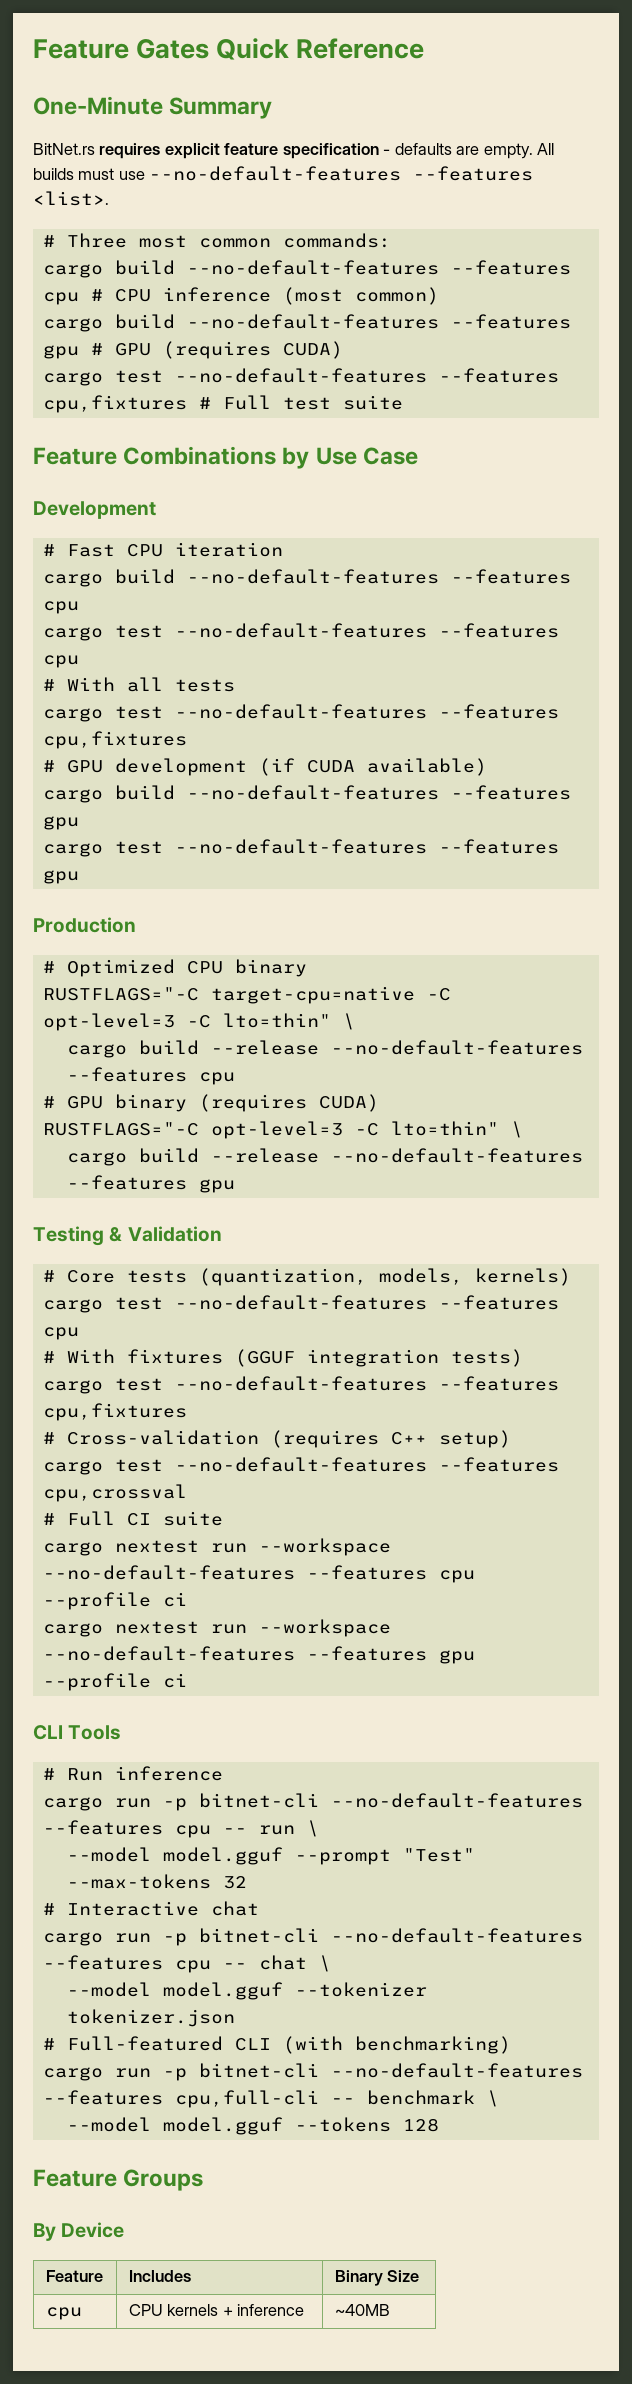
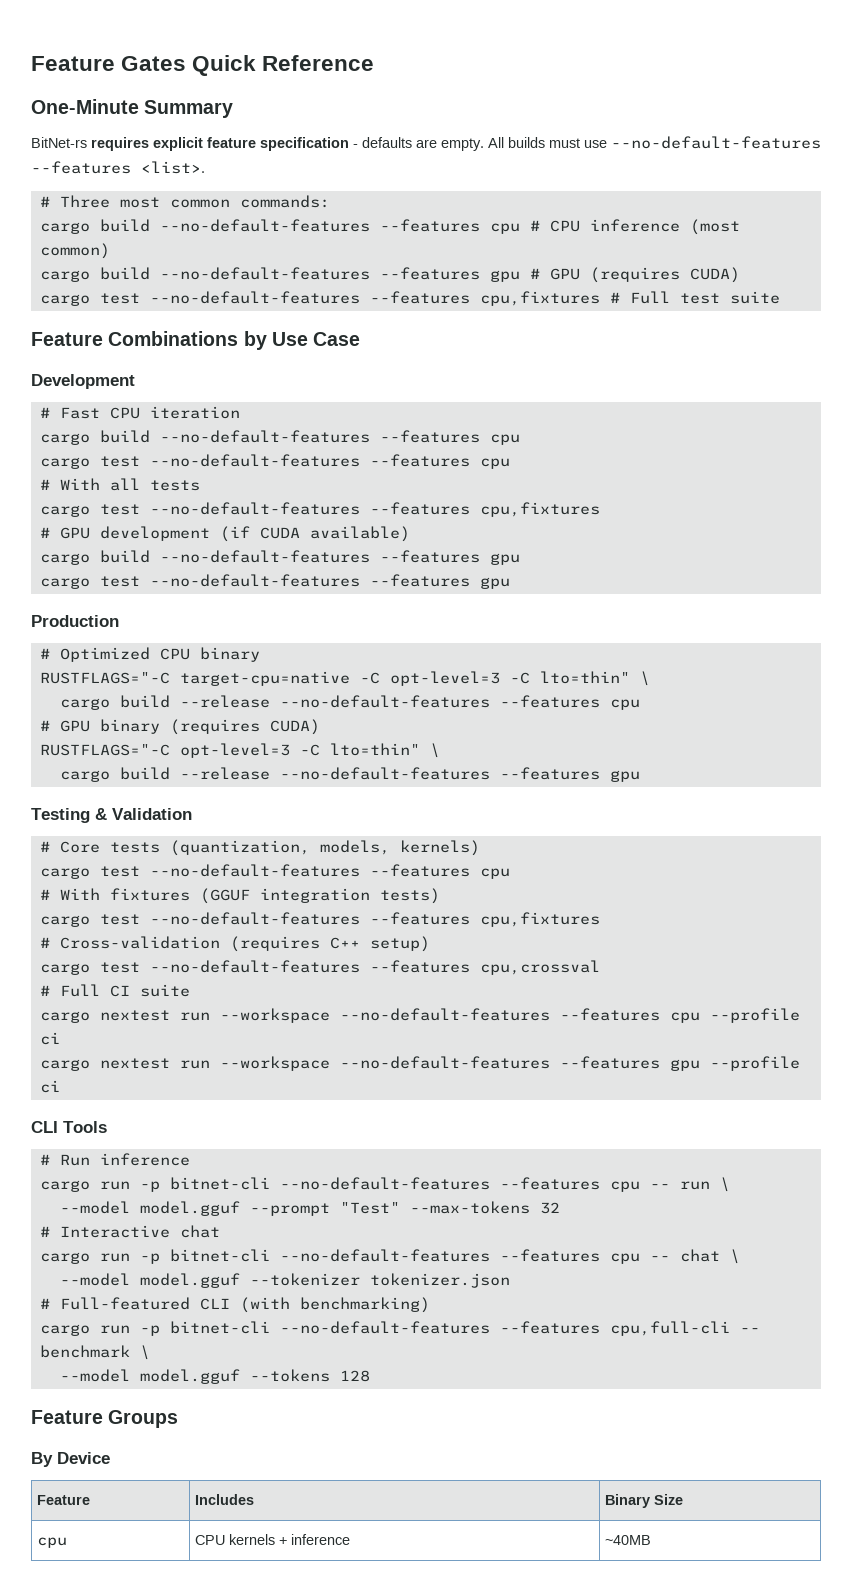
[33,143,95,155] BitNet.rs -> [31,137,87,148] BitNet-rs

